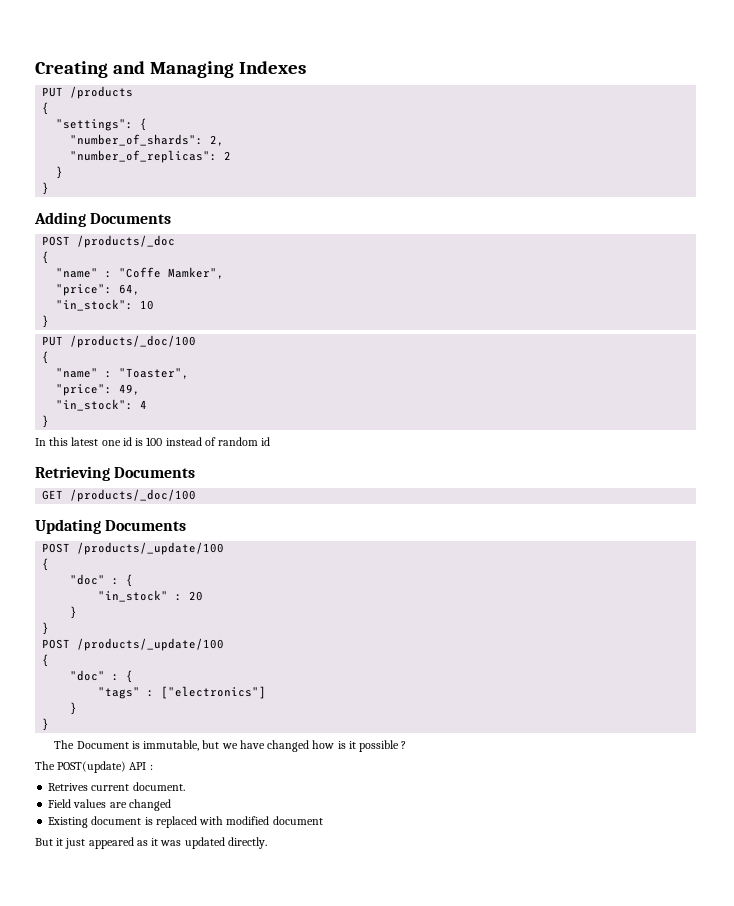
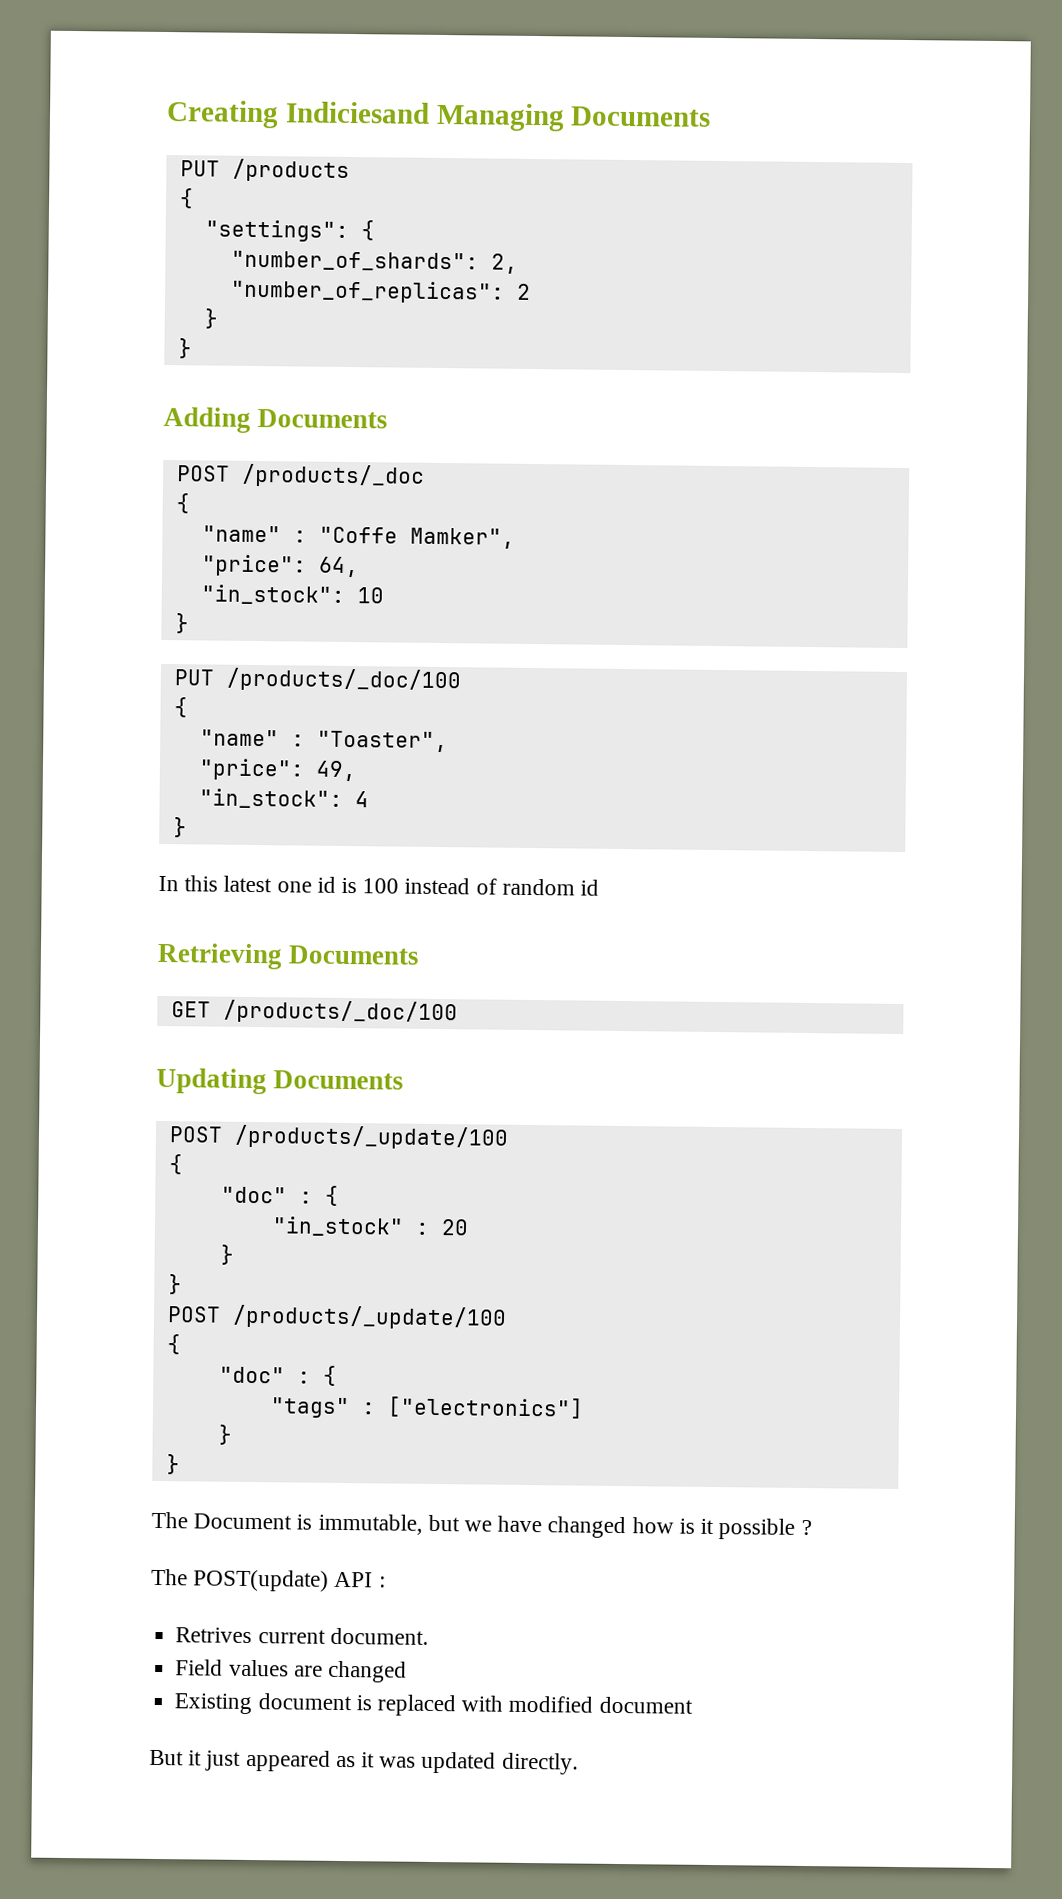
[112,61,306,78] and Managing Indexes -> [284,101,712,132] Indiciesand Managing Documents

